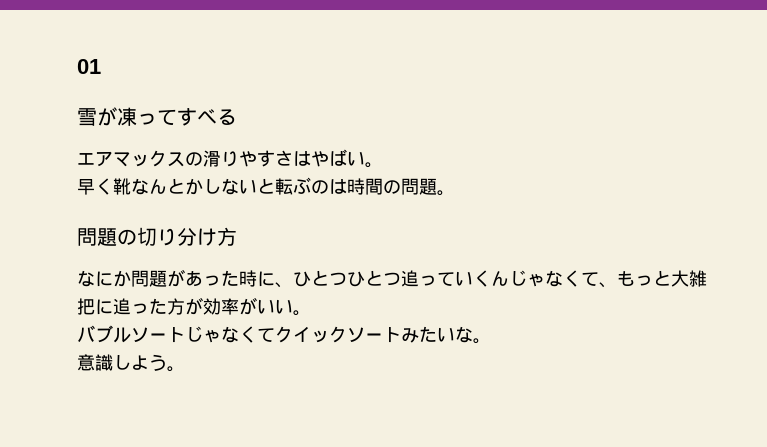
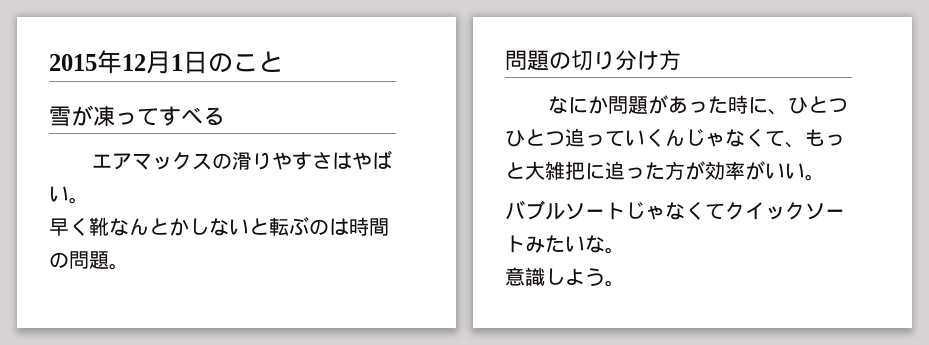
[77,59,101,74] 01 -> [49,50,283,74] 2015年12月1日のこと

